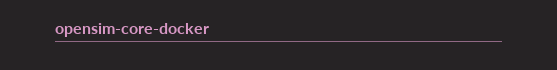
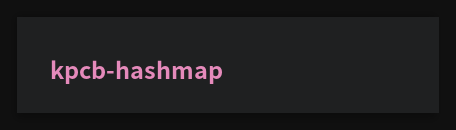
[55,23,209,37] opensim-core-docker -> [50,60,223,84] kpcb-hashmap

